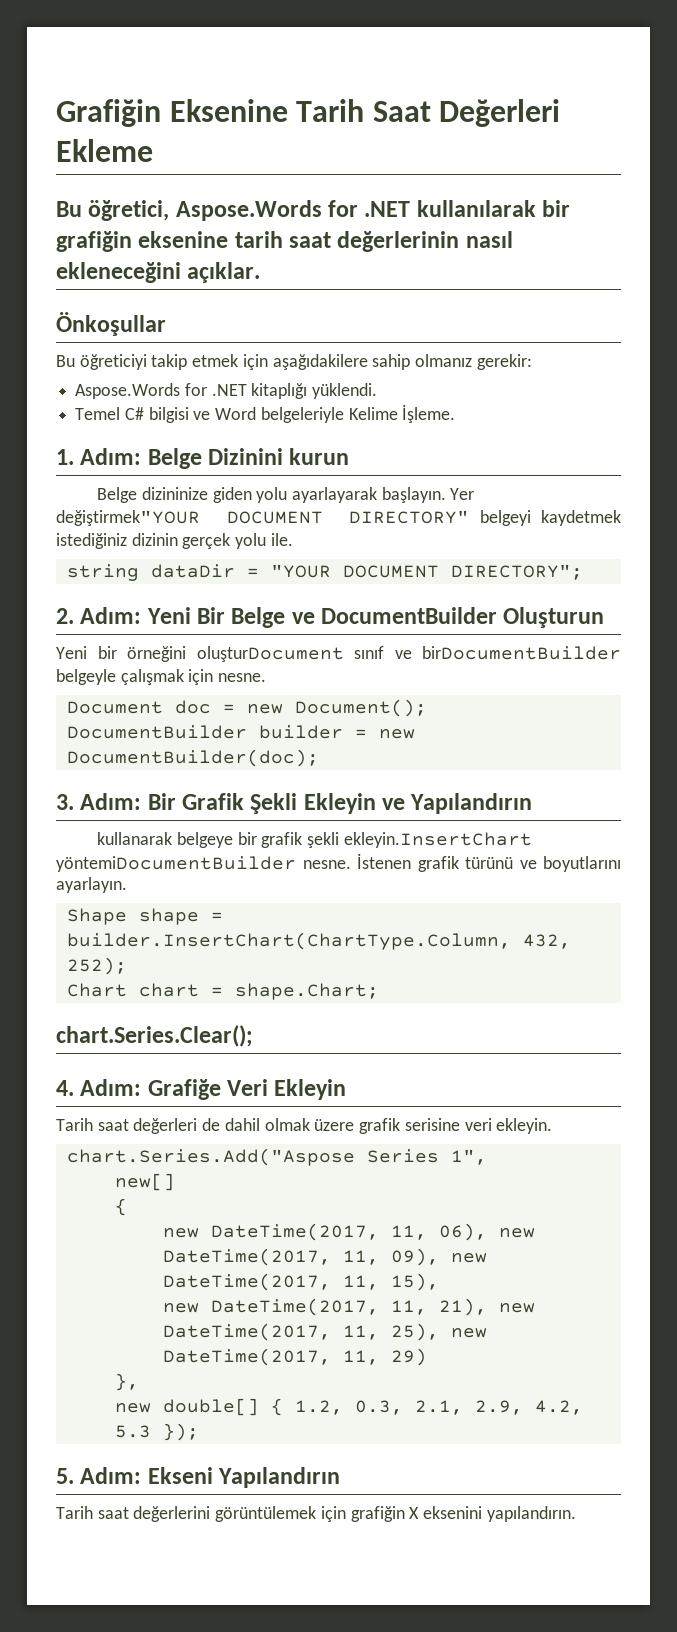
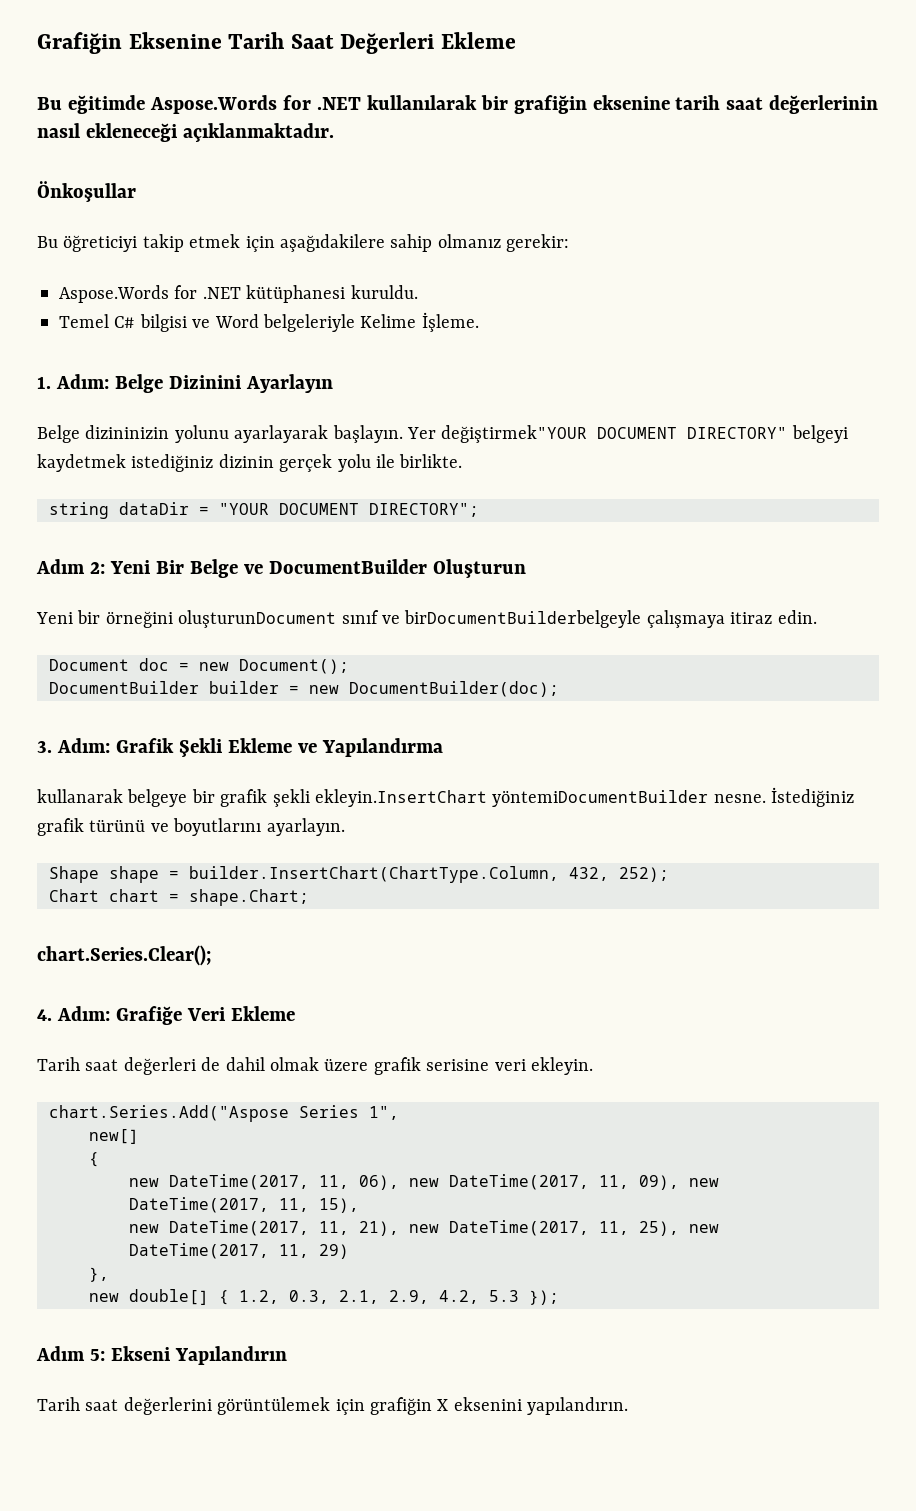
[88,200,170,221] öğretici, -> [67,95,145,114] eğitimde
[56,262,261,283] ekleneceğini açıklar. -> [85,123,334,142] ekleneceği açıklanmaktadır.
[251,383,378,399] kitaplığı yüklendi. -> [246,285,418,303] kütüphanesi kuruldu.
[289,448,350,465] [97,487,288,503] kurun // Belge dizininize giden yolu -> [245,374,333,393] [37,425,229,443] Ayarlayın // Belge dizininizin yolunu
[270,533,293,546] ile. -> [376,454,463,468] ile birlikte.
[56,607,142,624] 2. Adım: -> [36,559,105,574] Adım 2:
[196,646,344,662] oluşturDocument -> [178,610,337,628] oluşturunDocument
[422,646,621,660] [56,669,267,685] birDocumentBuilder belgeyle çalışmak için nesne. -> [404,610,817,628] birDocumentBuilderbelgeyle çalışmaya itiraz edin.
[147,793,176,810] Bir -> (110, 745) none
[303,793,533,814] Ekleyin ve Yapılandırın -> [227,738,443,757] Ekleme ve Yapılandırma
[357,853,411,869] İstenen -> [771,787,855,807] İstediğiniz
[274,1079,347,1100] Ekleyin -> [230,1006,295,1021] Ekleme
[56,1467,142,1484] 5. Adım: -> [36,1346,105,1361] Adım 5:

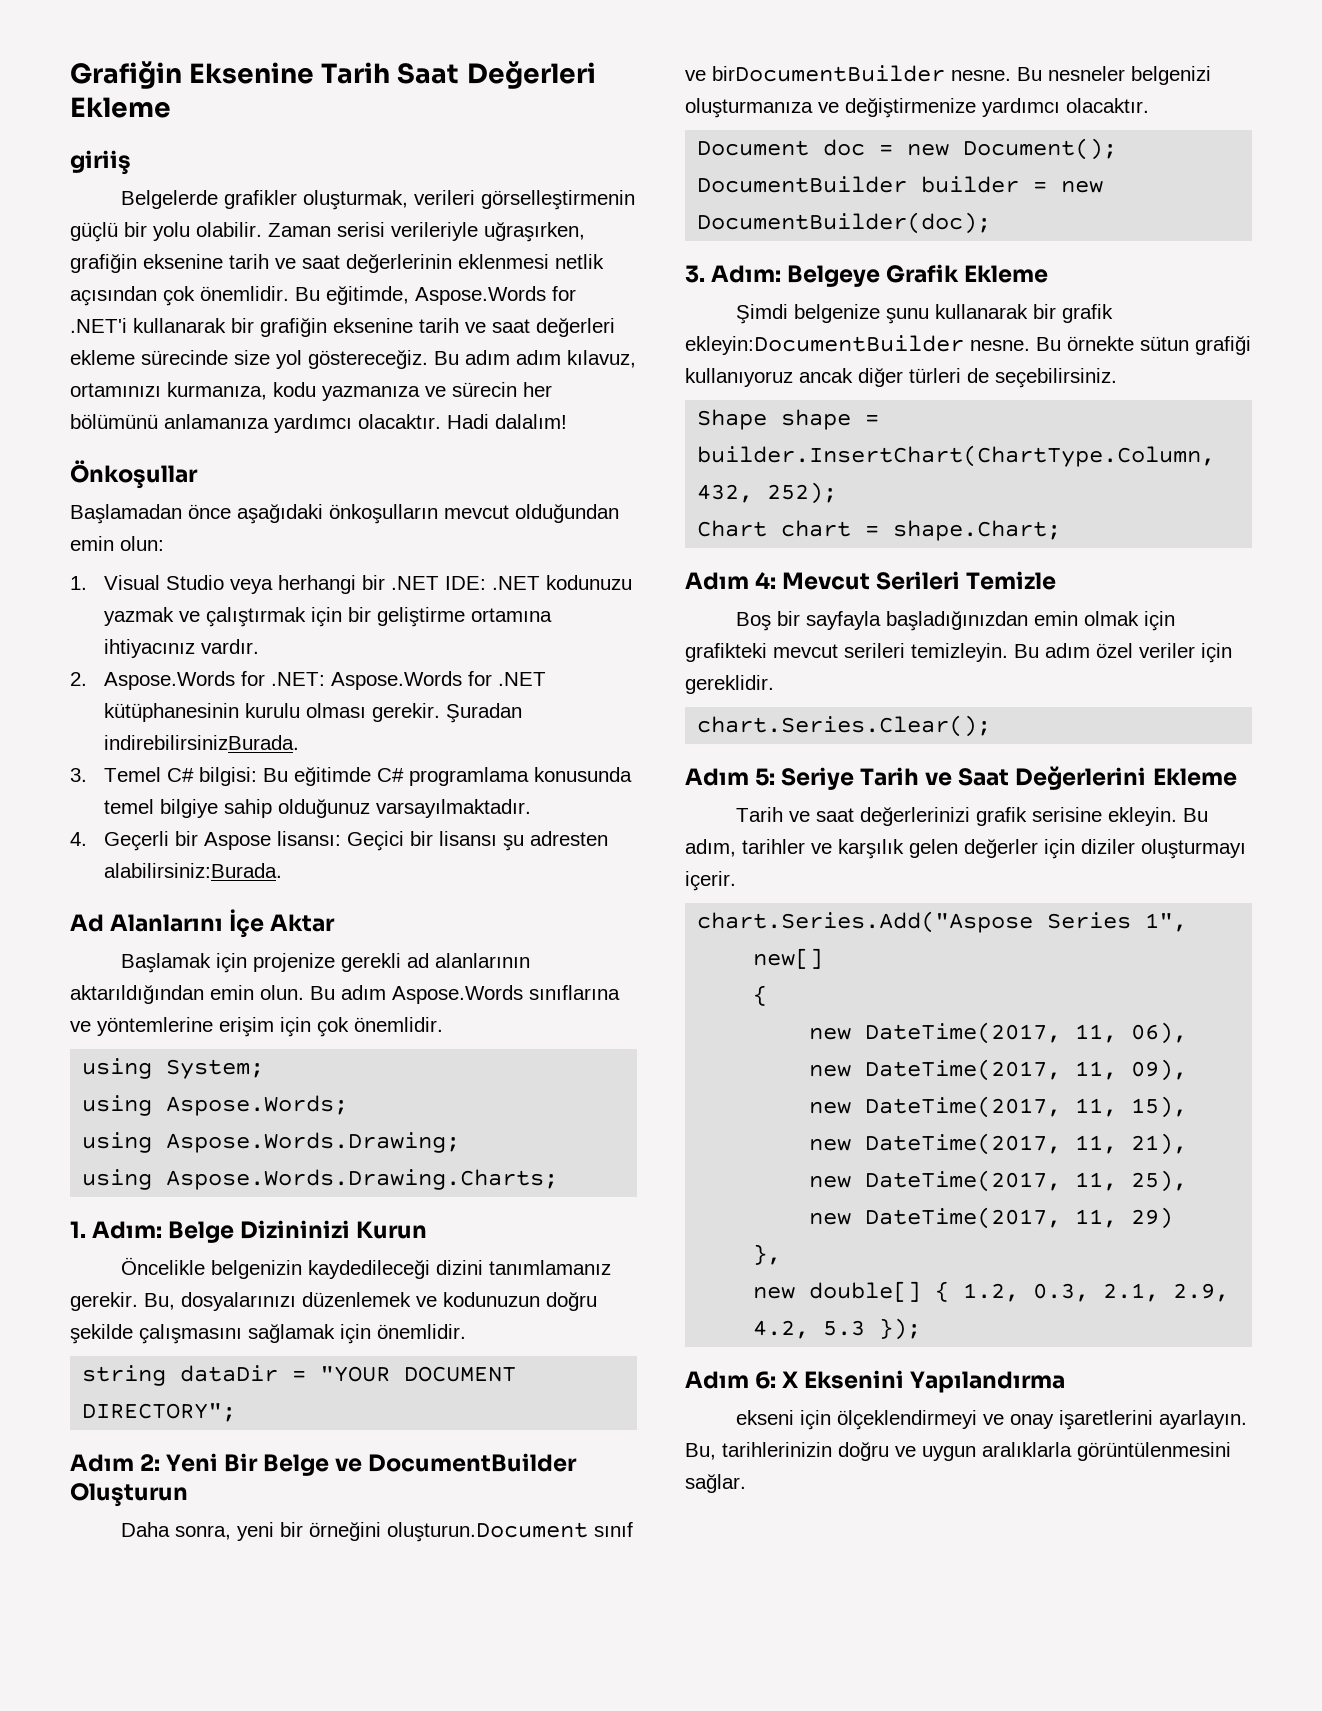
[37,95,879,114] [37,123,334,142] [37,181,136,202] [37,234,570,252] [59,285,418,303] [59,312,479,332] [37,374,333,393] [37,425,848,443] [37,454,463,472] Bu eğitimde Aspose.Words for .NET kullanılarak bir grafiğin eksenine tarih saat değerlerinin nasıl ekleneceği açıklanmaktadır. // Önkoşullar // Bu öğreticiyi takip etmek için aşağıdakilere sahip olmanız gerekir: // Aspose.Words for .NET kütüphanesi kuruldu. // Temel C# bilgisi ve Word belgeleriyle Kelime İşleme. // 1. Adım: Belge Dizinini Ayarlayın // Belge dizininizin yolunu ayarlayarak başlayın. Yer değiştirmek"YOUR DOCUMENT DIRECTORY" belgeyi kaydetmek istediğiniz dizinin gerçek yolu ile birlikte. -> [70,150,131,175] [121,190,636,210] [70,222,585,242] [70,254,604,273] [70,286,576,306] [70,318,615,337] [70,350,636,369] [70,382,552,401] [70,414,567,433] [70,460,198,489] [70,504,619,524] [70,536,164,551] [70,575,632,594] [103,607,552,627] [103,639,259,658] [70,671,546,690] [103,703,522,723] [103,735,299,750] [70,767,632,786] [103,799,531,818] [70,831,608,851] [103,863,282,878] [70,909,336,938] [121,953,531,973] [70,985,620,1004] [70,1017,443,1037] [82,1058,265,1079] [82,1095,349,1116] [82,1132,461,1153] [82,1169,559,1190] [70,1220,428,1243] [121,1257,612,1279] [70,1292,597,1311] [70,1324,466,1344] giriiş // Belgelerde grafikler oluşturmak, verileri görselleştirmenin güçlü bir yolu olabilir. Zaman serisi verileriyle uğraşırken, grafiğin eksenine tarih ve saat değerlerinin eklenmesi netlik açısından çok önemlidir. Bu eğitimde, Aspose.Words for .NET'i kullanarak bir grafiğin eksenine tarih ve saat değerleri ekleme sürecinde size yol göstereceğiz. Bu adım adım kılavuz, ortamınızı kurmanıza, kodu yazmanıza ve sürecin her bölümünü anlamanıza yardımcı olacaktır. Hadi dalalım! // Önkoşullar // Başlamadan önce aşağıdaki önkoşulların mevcut olduğundan emin olun: // 1. Visual Studio veya herhangi bir .NET IDE: .NET kodunuzu yazmak ve çalıştırmak için bir geliştirme ortamına ihtiyacınız vardır. // 2. Aspose.Words for .NET: Aspose.Words for .NET kütüphanesinin kurulu olması gerekir. Şuradan indirebilirsinizBurada. // 3. Temel C# bilgisi: Bu eğitimde C# programlama konusunda temel bilgiye sahip olduğunuz varsayılmaktadır. // 4. Geçerli bir Aspose lisansı: Geçici bir lisansı şu adresten alabilirsiniz:Burada. // Ad Alanlarını İçe Aktar // Başlamak için projenize gerekli ad alanlarının aktarıldığından emin olun. Bu adım Aspose.Words sınıflarına ve yöntemlerine erişim için çok önemlidir. // using System; // using Aspose.Words; // using Aspose.Words.Drawing; // using Aspose.Words.Drawing.Charts; // 1. Adım: Belge Dizininizi Kurun // Öncelikle belgenizin kaydedileceği dizini tanımlamanız gerekir. Bu, dosyalarınızı düzenlemek ve kodunuzun doğru şekilde çalışmasını sağlamak için önemlidir.
[36,612,73,624] Yeni -> [121,1522,275,1541] Daha sonra, yeni
[178,610,337,628] oluşturunDocument -> [387,1522,589,1542] oluşturun.Document
[404,610,817,628] birDocumentBuilderbelgeyle çalışmaya itiraz edin. -> [712,65,1211,85] [685,98,1149,118] birDocumentBuilder nesne. Bu nesneler belgenizi oluşturmanıza ve değiştirmenize yardımcı olacaktır.
[115,738,443,757] [37,787,855,807] [37,818,345,836] Grafik Şekli Ekleme ve Yapılandırma // kullanarak belgeye bir grafik şekli ekleyin.InsertChart yöntemiDocumentBuilder nesne. İstediğiniz grafik türünü ve boyutlarını ayarlayın. -> [787,264,1049,287] [736,304,1114,324] [685,335,1251,355] [685,368,1117,388] Belgeye Grafik Ekleme // Şimdi belgenize şunu kullanarak bir grafik ekleyin:DocumentBuilder nesne. Bu örnekte sütun grafiği kullanıyoruz ancak diğer türleri de seçebilirsiniz.
[37,945,212,966] [37,1006,295,1025] [37,1057,369,1075] chart.Series.Clear(); // 4. Adım: Grafiğe Veri Ekleme // Tarih saat değerleri de dahil olmak üzere -> [685,571,1057,590] [736,611,1176,631] [685,643,1232,663] [685,675,774,694] [697,715,992,737] [685,766,1237,790] [736,807,971,826] Adım 4: Mevcut Serileri Temizle // Boş bir sayfayla başladığınızdan emin olmak için grafikteki mevcut serileri temizleyin. Bu adım özel veriler için gereklidir. // chart.Series.Clear(); // Adım 5: Seriye Tarih ve Saat Değerlerini Ekleme // Tarih ve saat değerlerinizi
[494,1059,526,1071] veri -> (1103, 814) none
(593, 1066) none -> [1183,808,1209,822] [685,839,1246,859] [685,871,736,891] Bu adım, tarihler ve karşılık gelen değerler için diziler oluşturmayı içerir.
[89,1346,287,1365] [37,1397,629,1415] 5: Ekseni Yapılandırın // Tarih saat değerlerini görüntülemek için grafiğin X eksenini yapılandırın. -> [755,1370,1066,1393] [736,1410,1248,1430] [685,1442,1231,1461] [685,1474,746,1493] 6: X Eksenini Yapılandırma // ekseni için ölçeklendirmeyi ve onay işaretlerini ayarlayın. Bu, tarihlerinizin doğru ve uygun aralıklarla görüntülenmesini sağlar.

